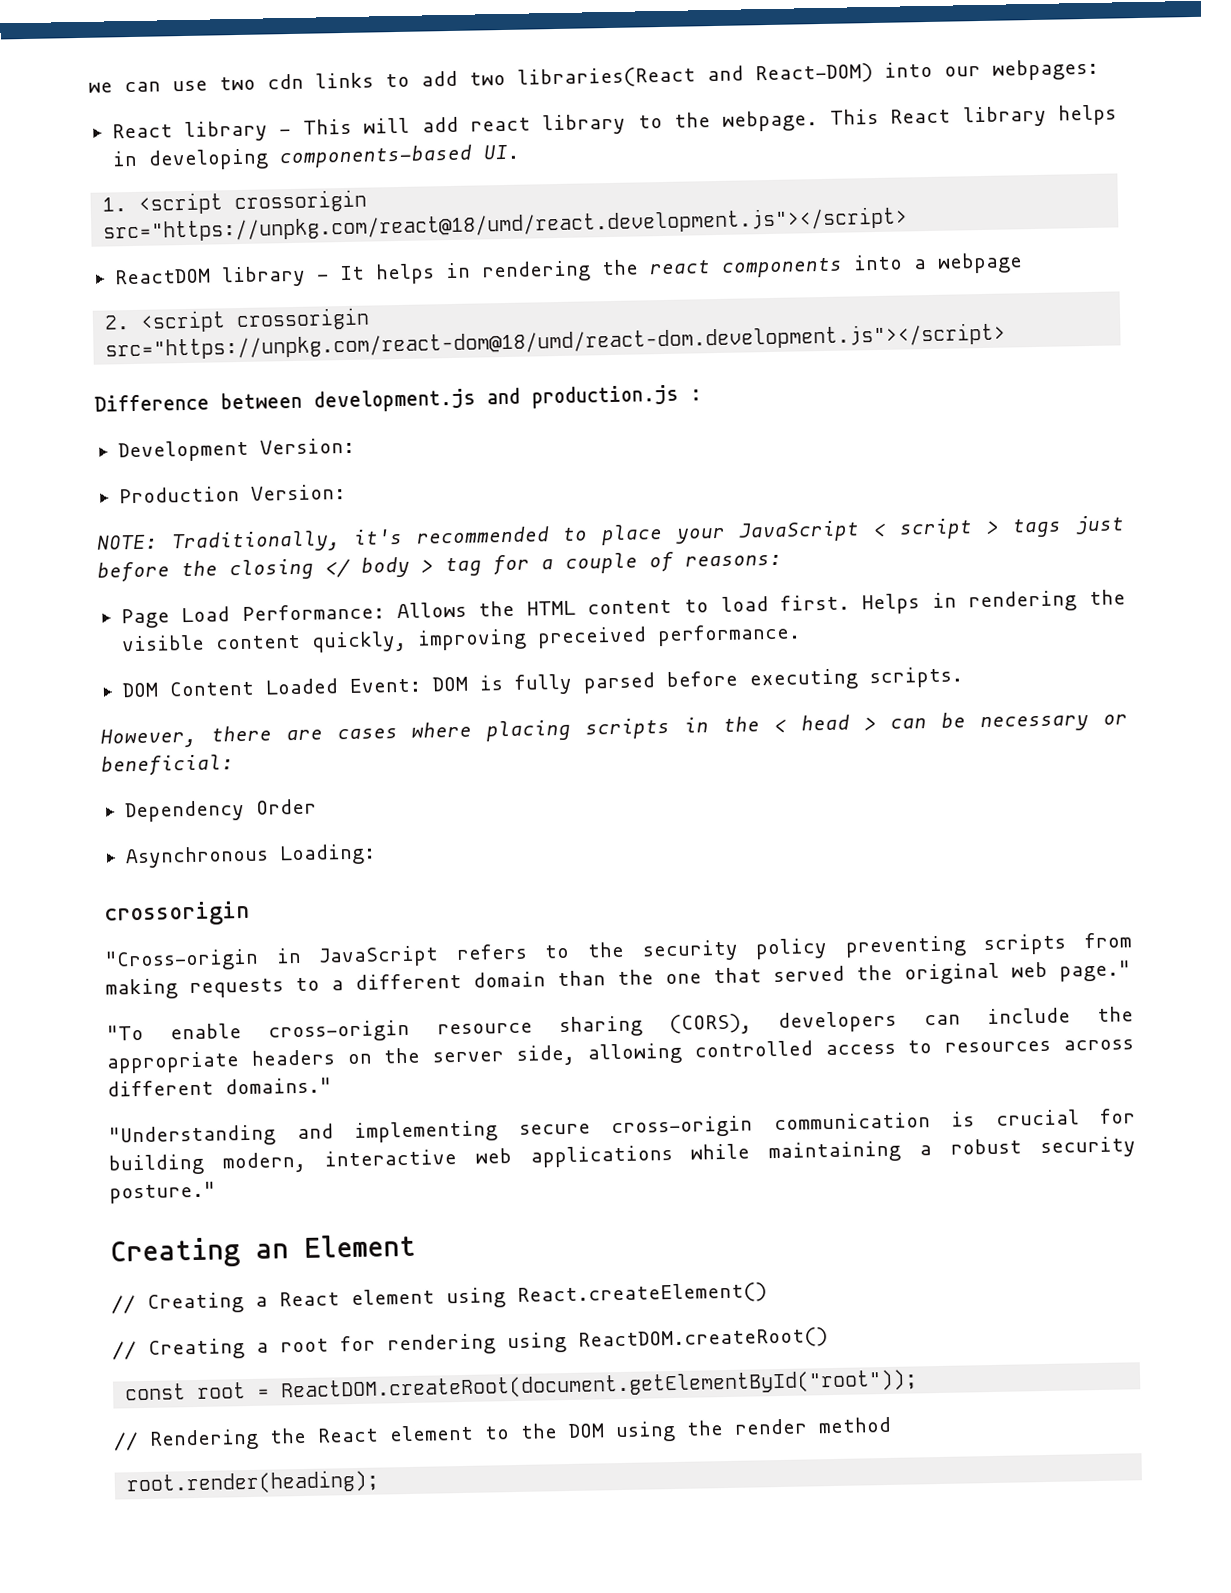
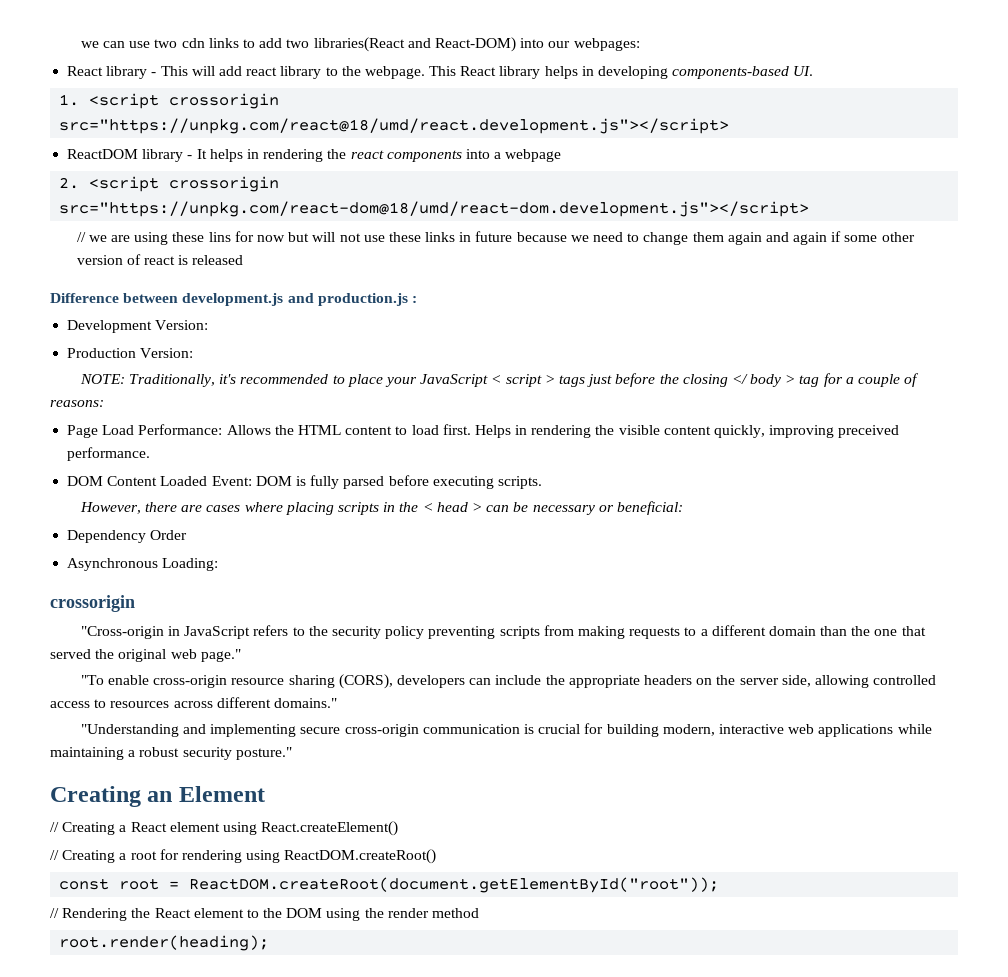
(1007, 341) none -> [76,231,915,245] [76,254,244,265] // // we are using these lins for now but will not use these links in future because we need to change them again and again if some other version of react is released

